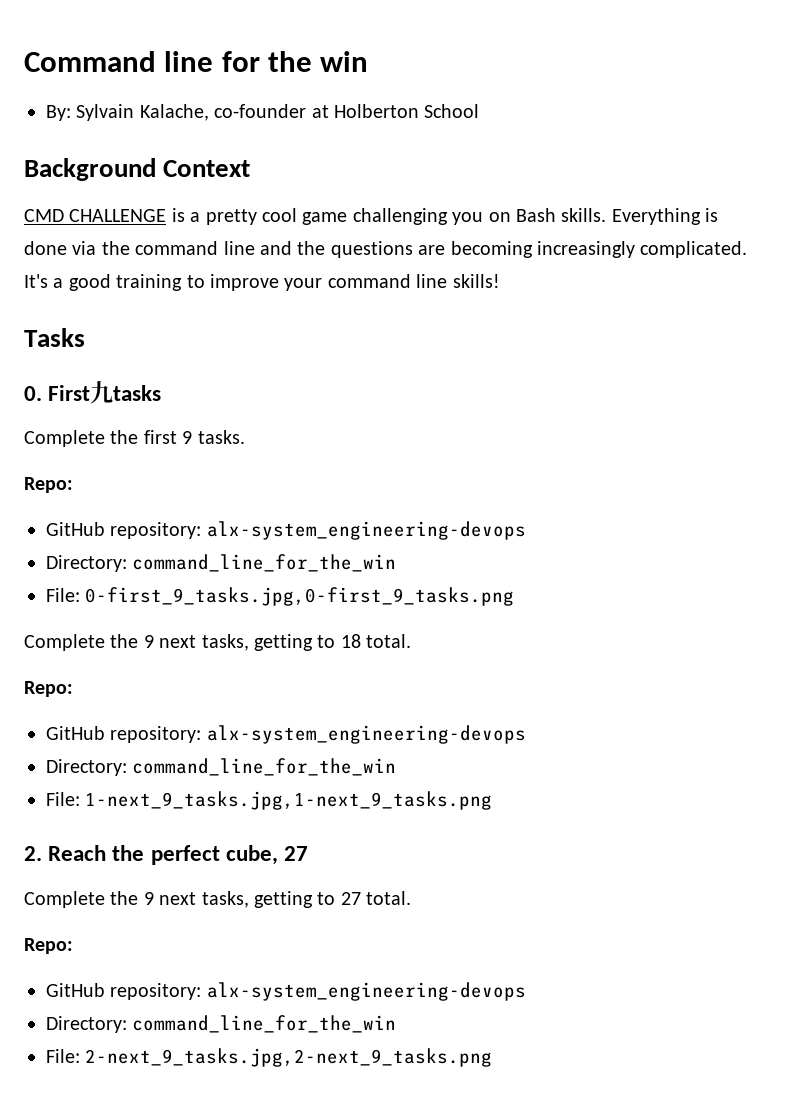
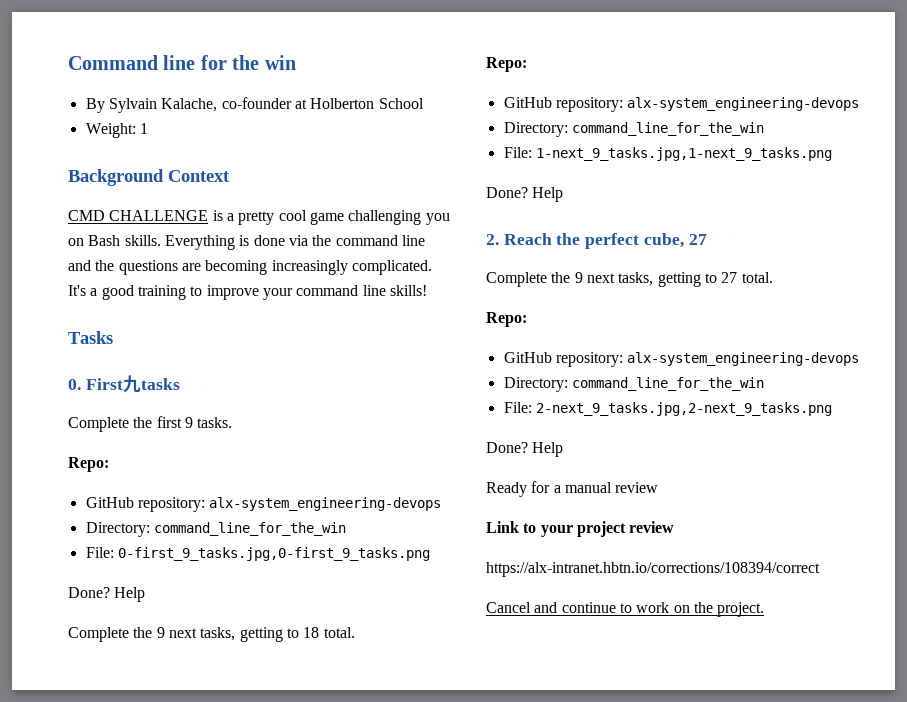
[46,105,71,121] By: -> [85,98,105,113] By
(480, 111) none -> [85,123,148,138] // Weight: 1
(515, 596) none -> [68,587,146,602] // Done? Help
(493, 800) none -> [486,187,564,202] // Done? Help
(493, 1057) none -> [486,442,564,457] [486,481,659,497] [486,521,675,537] [486,562,820,577] [486,602,765,617] // Done? Help // Ready for a manual review // Link to your project review // https://alx-intranet.hbtn.io/corrections/108394/correct // Cancel and continue to work on the project.

